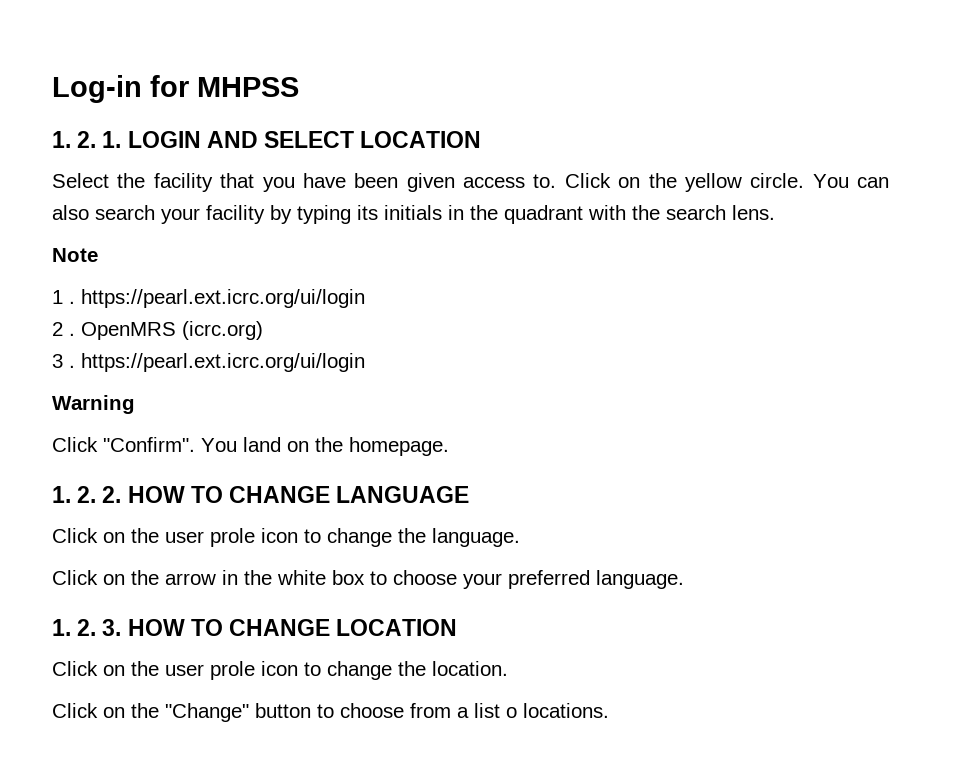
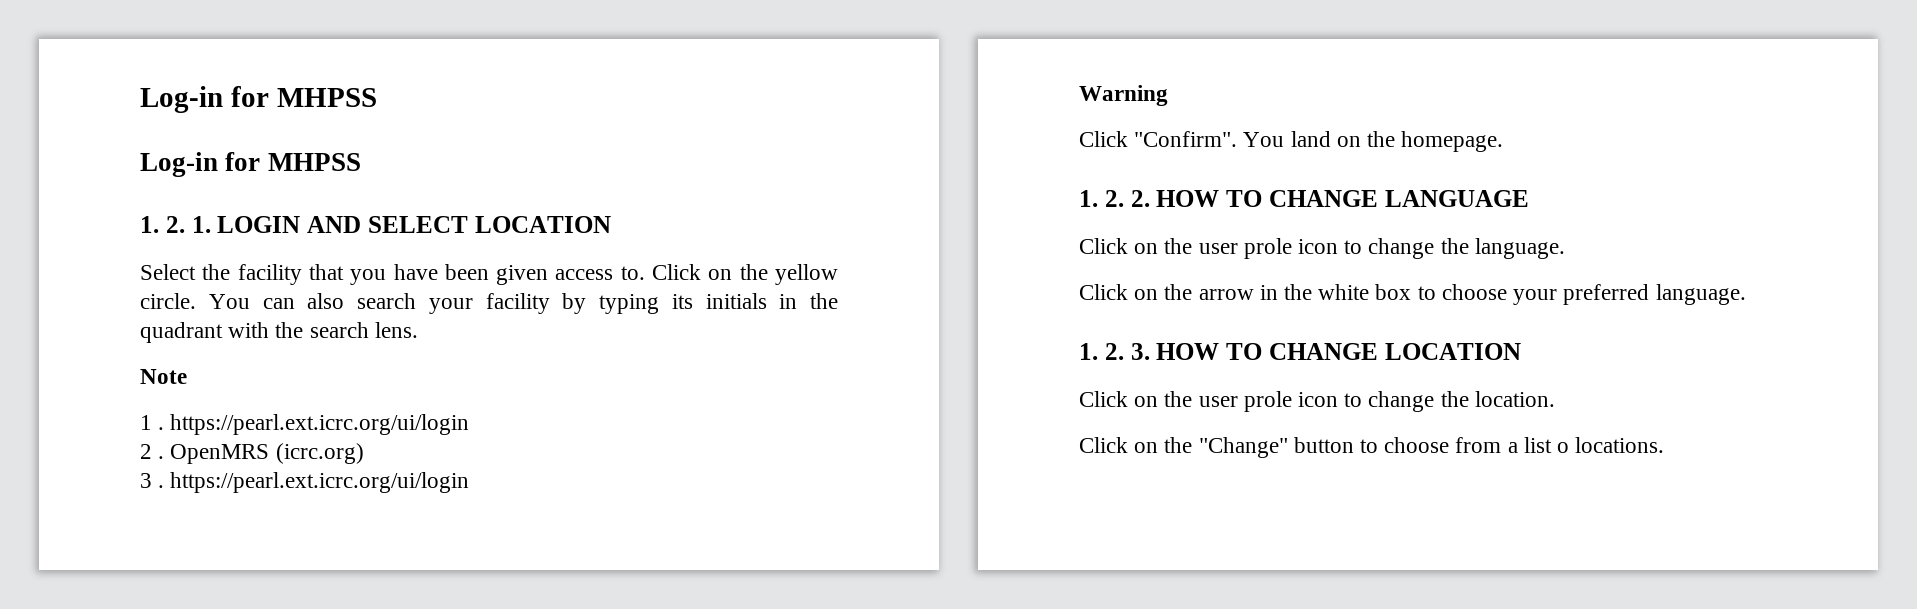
[52,75,299,103] Log-in for MHPSS -> [140,86,377,113] [140,152,361,177] Log-in for MHPSS // Log-in for MHPSS

